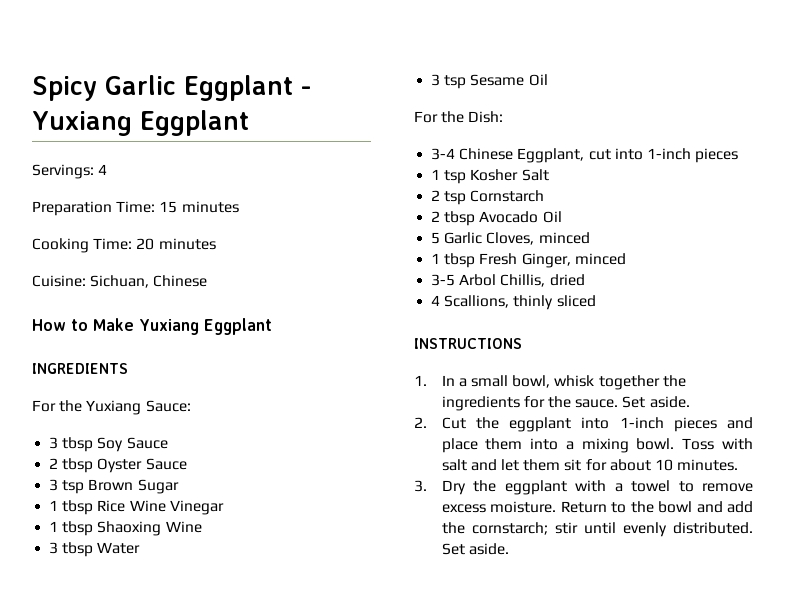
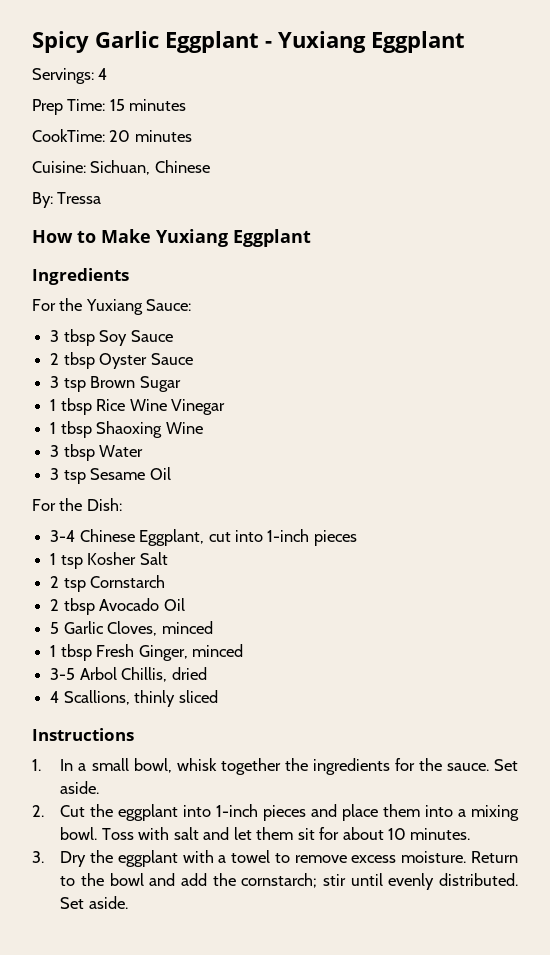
[32,201,112,216] Preparation -> [32,99,63,115] Prep
[32,238,133,253] Cooking Time: -> [32,129,105,142] CookTime:
(208, 281) none -> [32,192,102,208] // By: Tressa
[32,363,128,374] INGREDIENTS -> [32,268,129,285] Ingredients
[414,338,522,349] INSTRUCTIONS -> [32,728,134,741] Instructions

